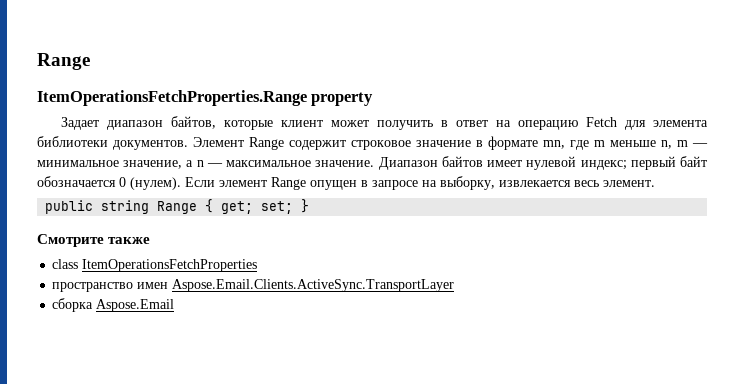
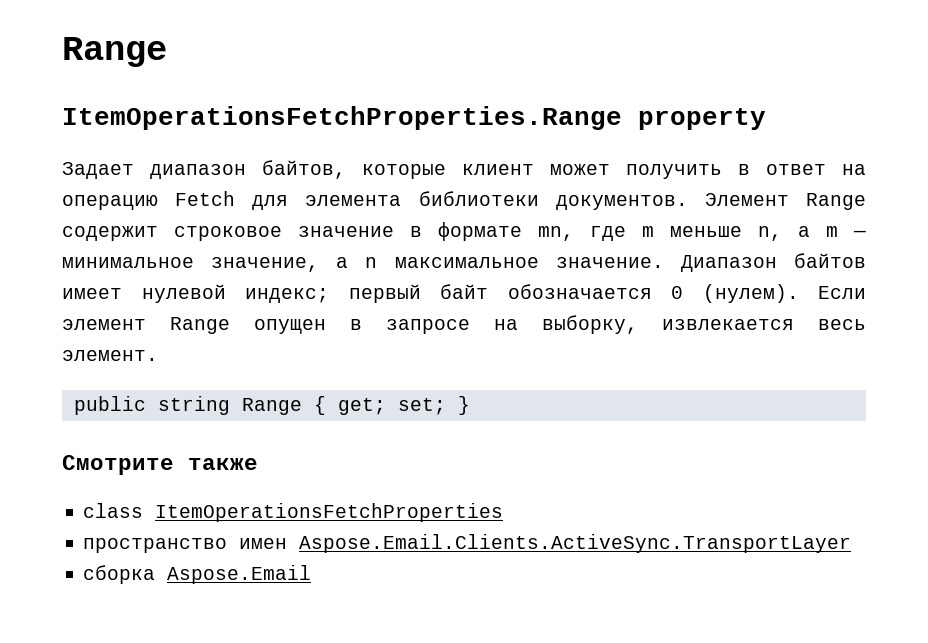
(672, 144) none -> [798,226,810,237] а
[206,163,223,167] — -> (378, 262) none

